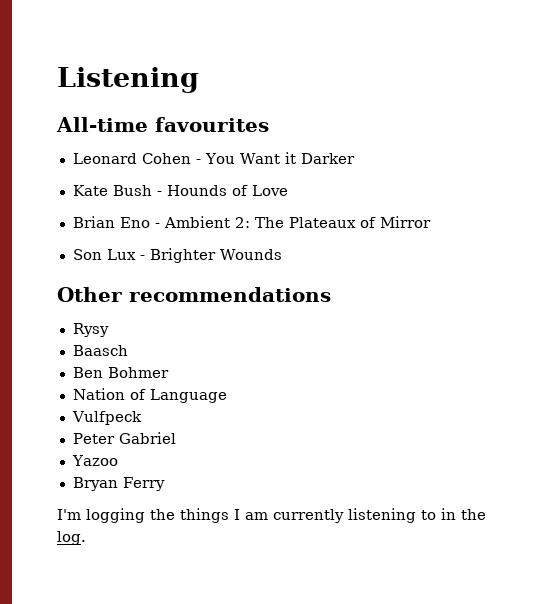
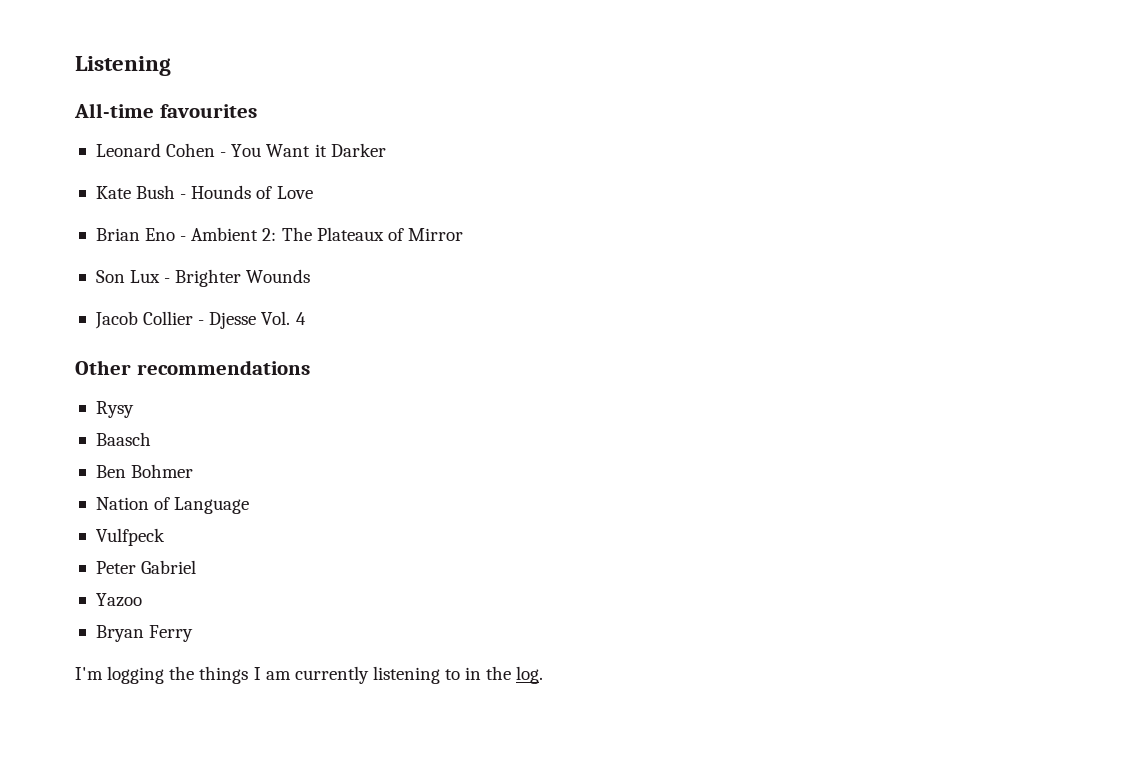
(282, 254) none -> [94,311,306,329] // Jacob Collier - Djesse Vol. 4

